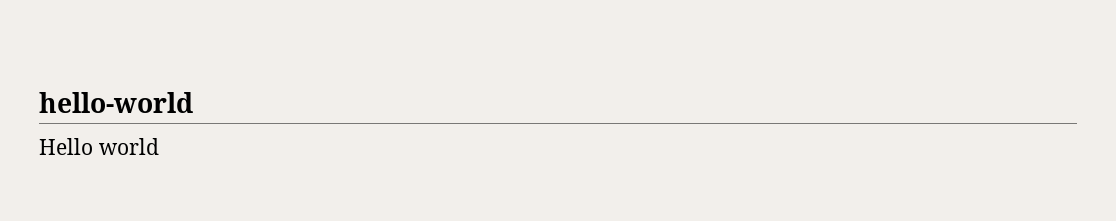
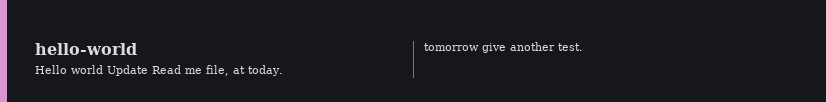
(159, 146) none -> [107,65,283,76] [424,42,583,53] Update Read me file, at today. // tomorrow give another test.

